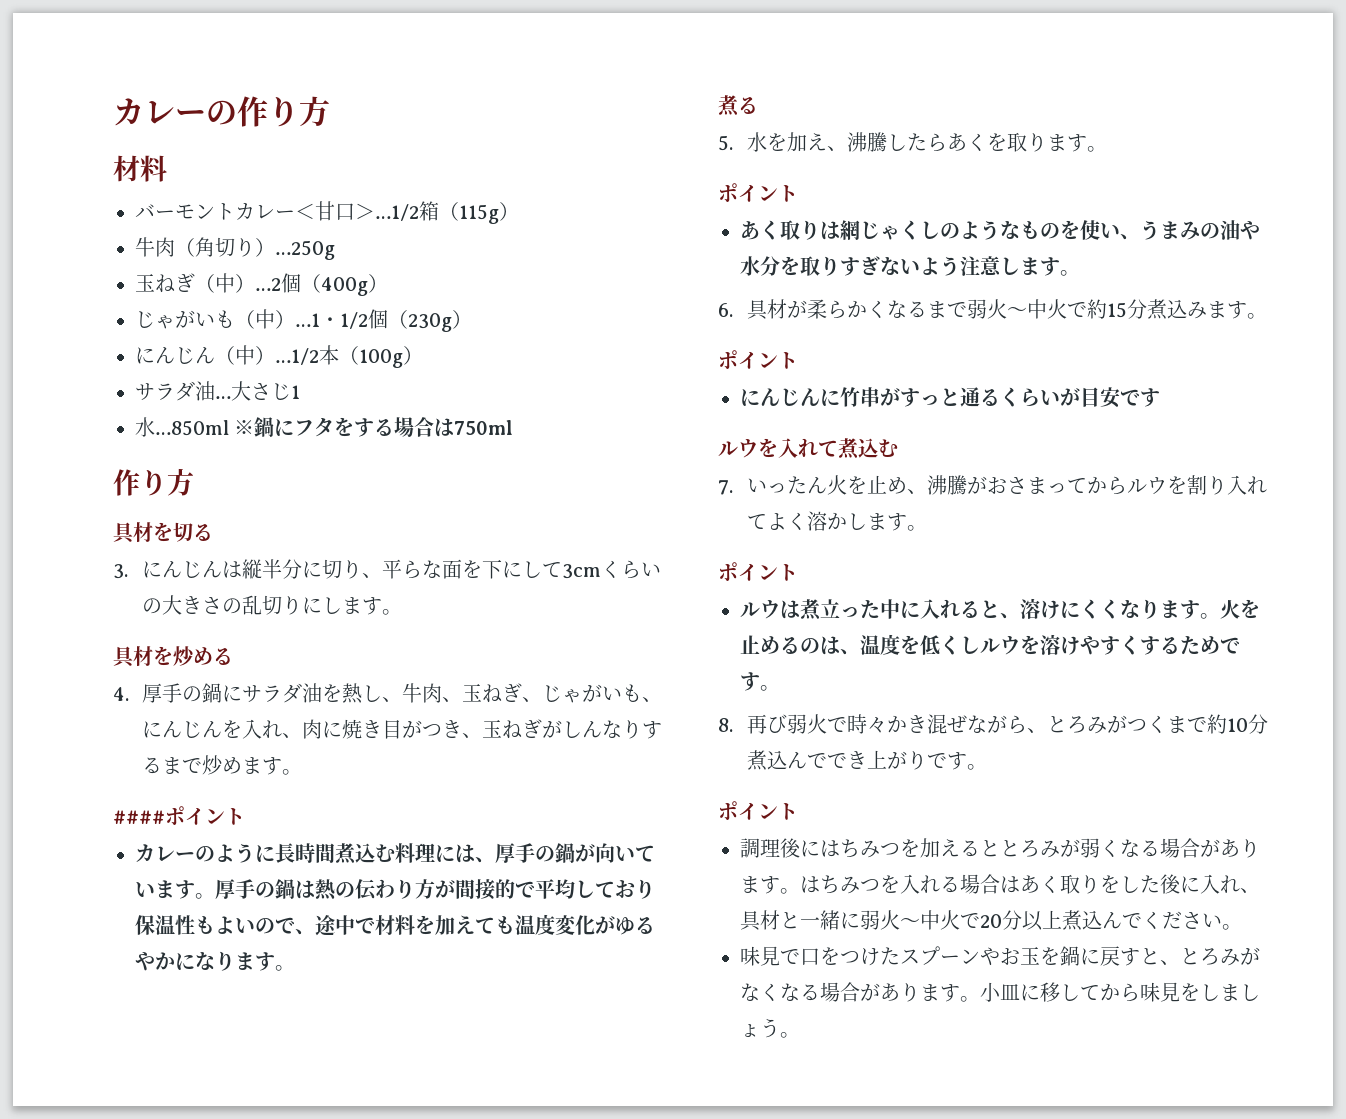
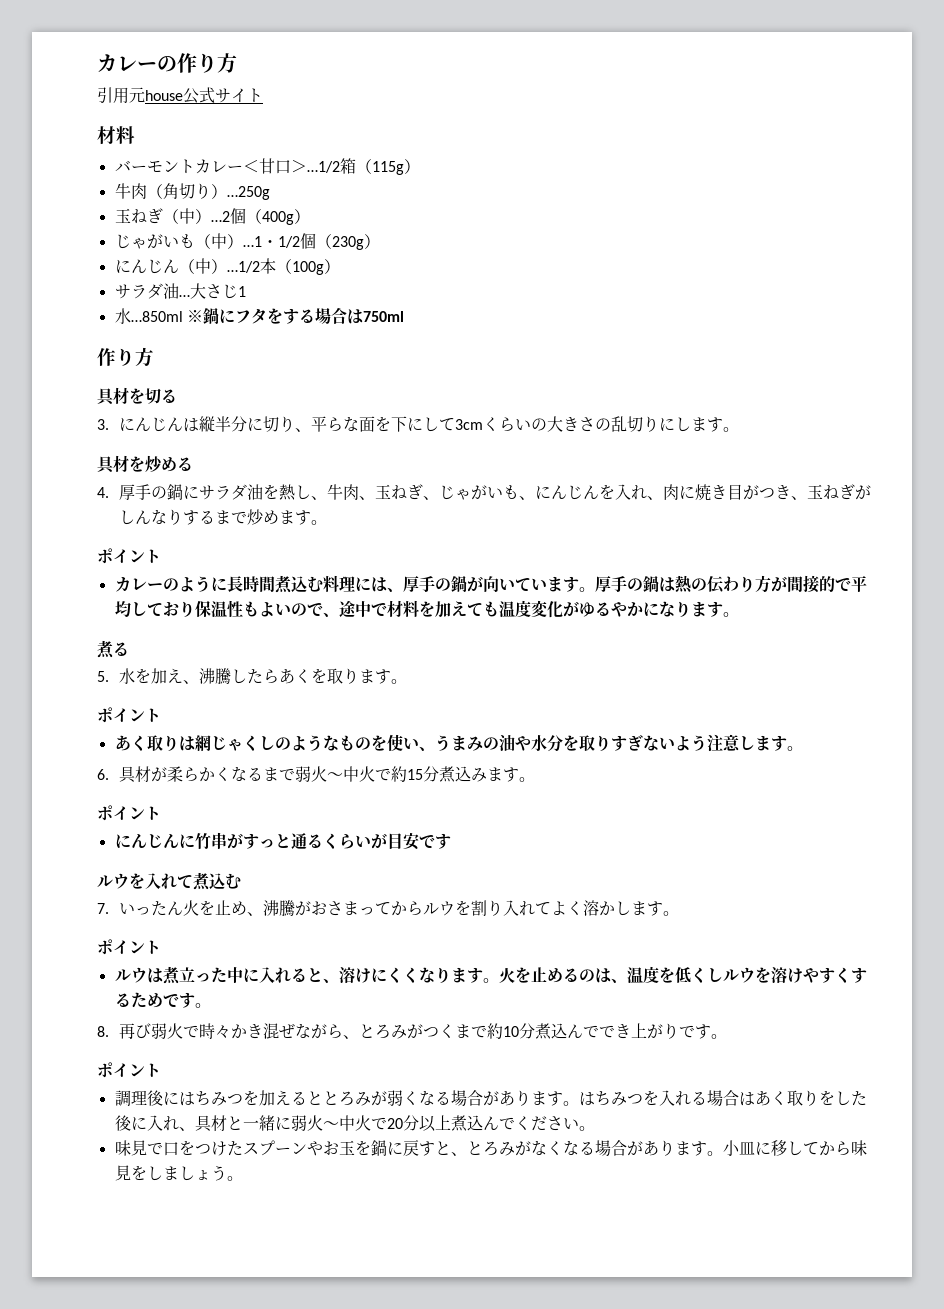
(330, 111) none -> [97,87,263,104] // 引用元house公式サイト
[113,810,165,824] #### -> (327, 522) none

